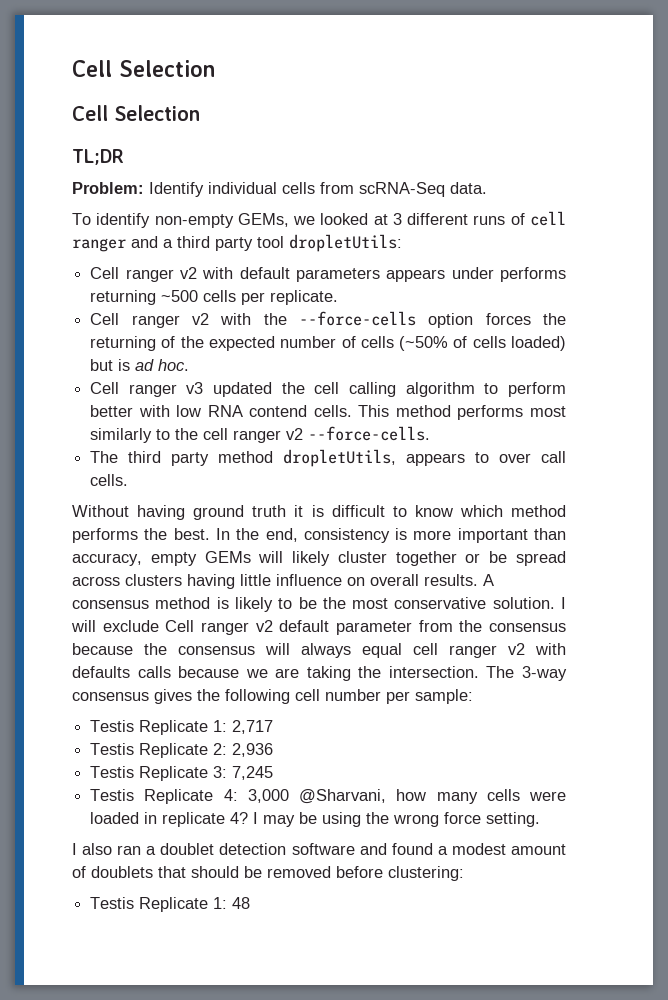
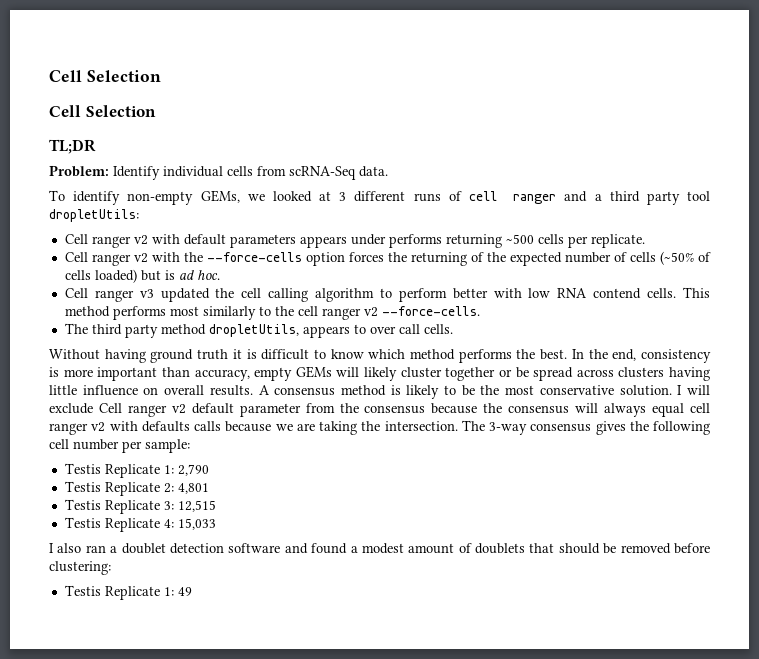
[232,720,274,734] 2,717 -> [177,464,209,476] 2,790
[232,743,274,757] 2,936 -> [177,483,209,494] 4,801
[232,766,274,780] 7,245 -> [177,500,216,512] 12,515
[247,789,566,804] [90,812,541,827] 3,000 @Sharvani, how many cells were loaded in replicate 4? I may be using the wrong force setting. -> [177,518,216,530] 15,033
[232,897,251,909] 48 -> [177,587,192,596] 49

